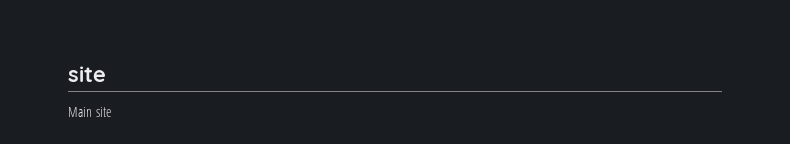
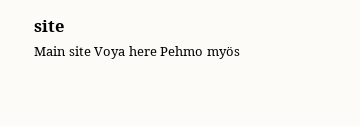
(111, 112) none -> [94,46,240,59] Voya here Pehmo myös

